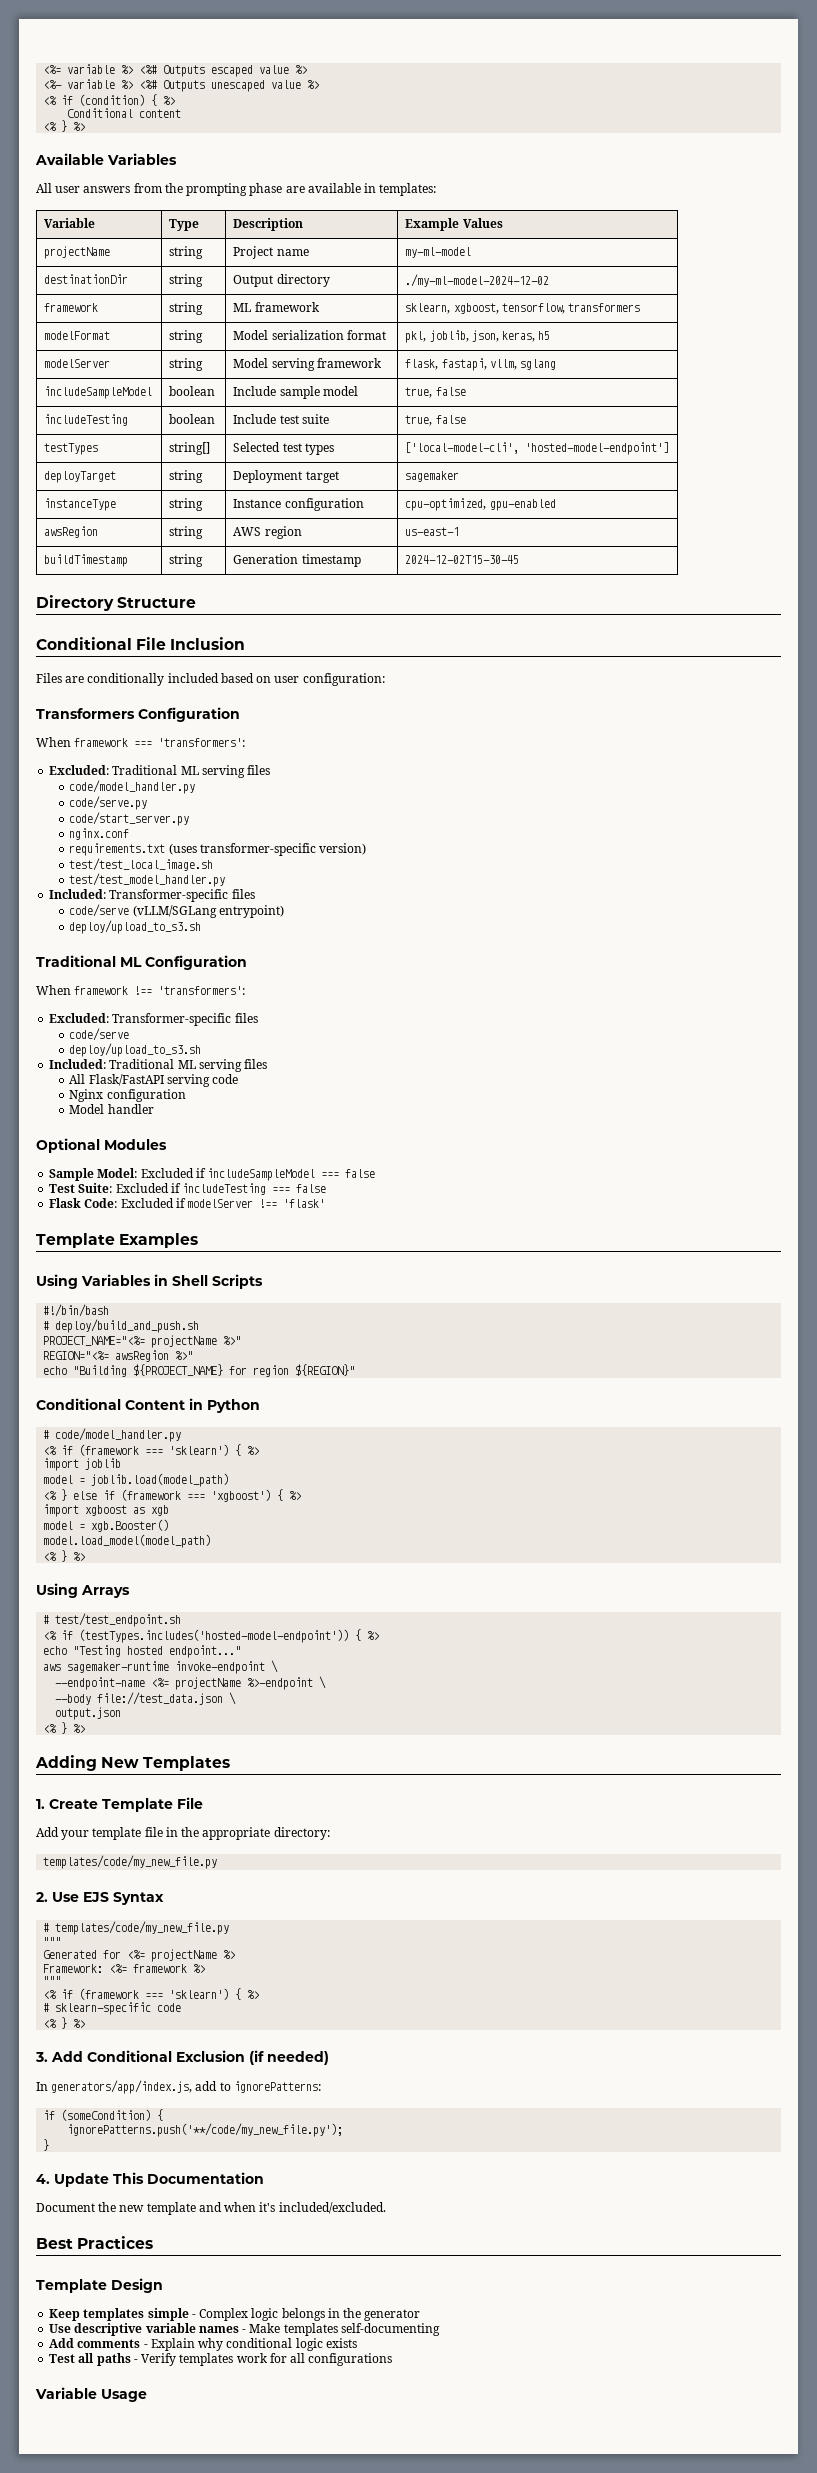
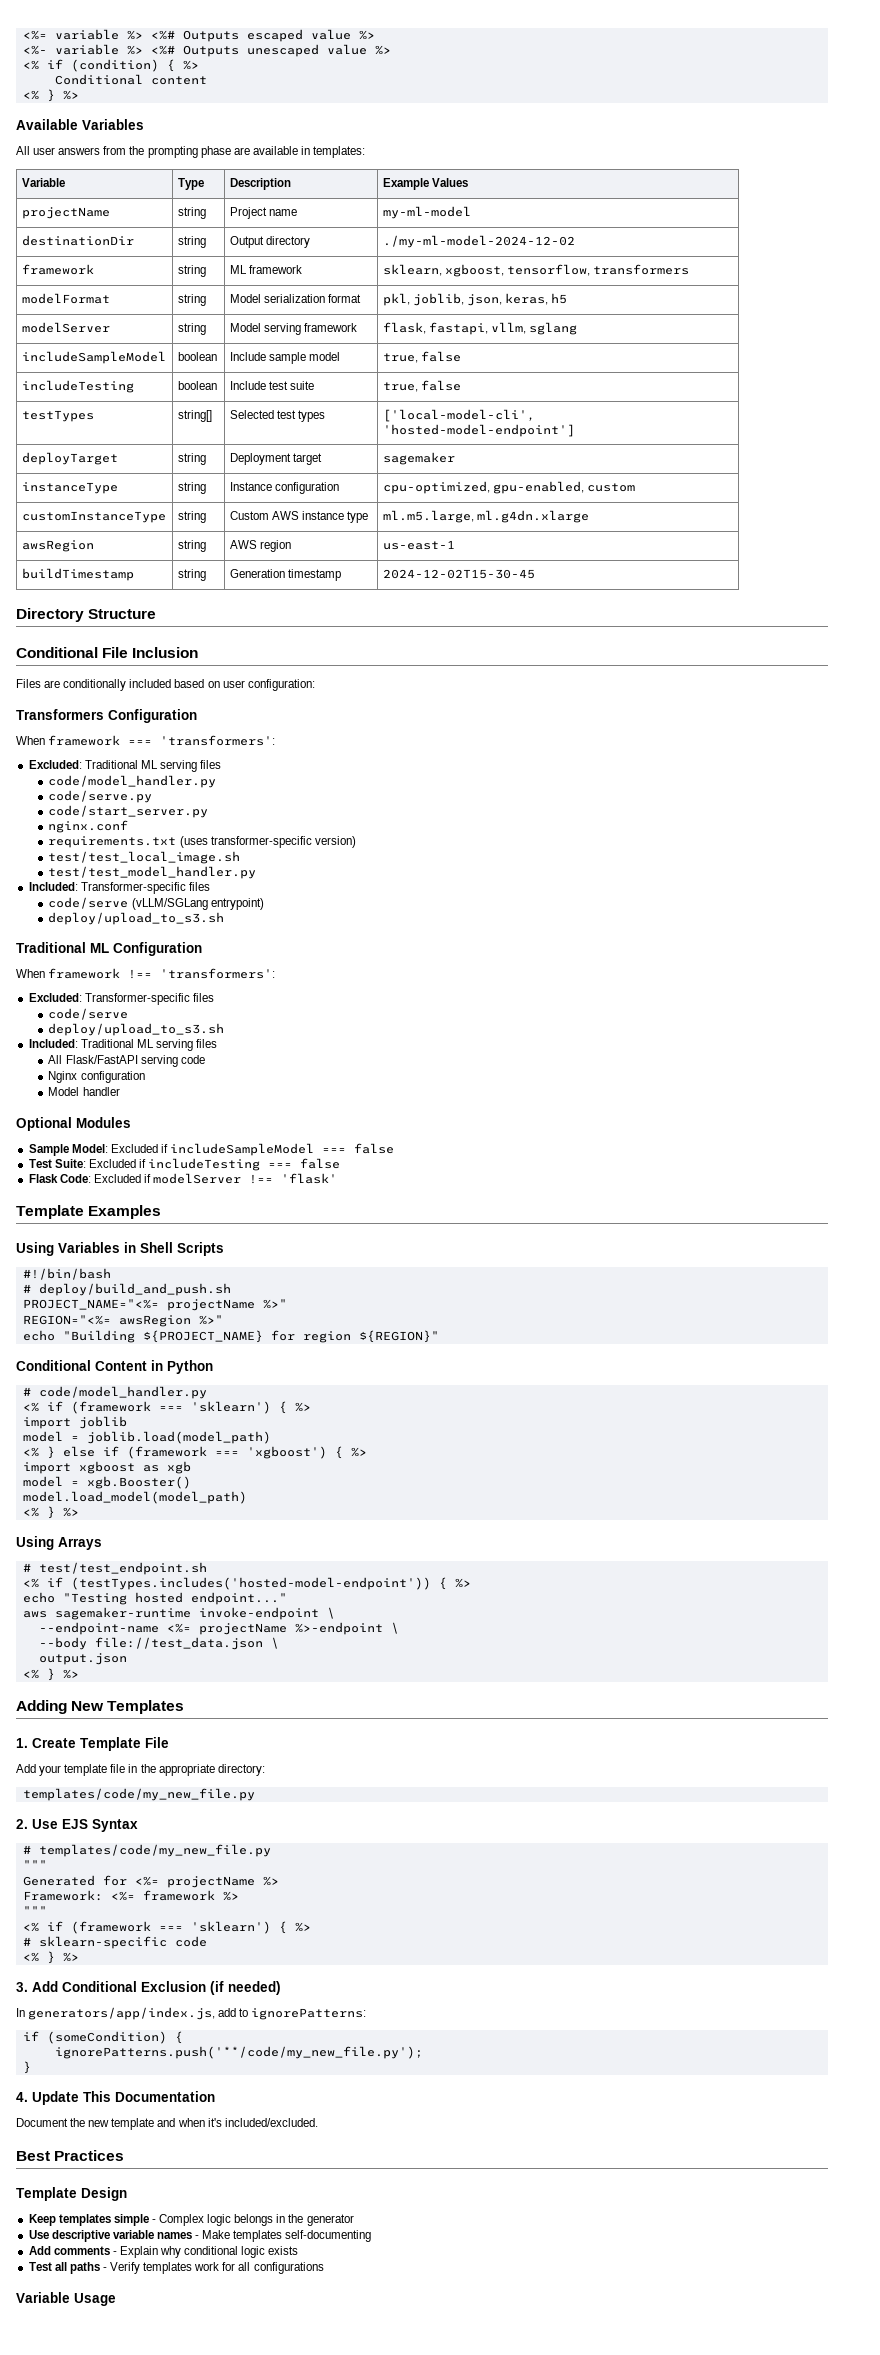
[489,499,556,511] gpu-enabled -> [492,481,635,494] [21,511,166,523] [177,511,206,523] [229,511,369,523] [382,510,589,523] gpu-enabled, custom // customInstanceType | string | Custom AWS instance type | ml.m5.large, ml.g4dn.xlarge

